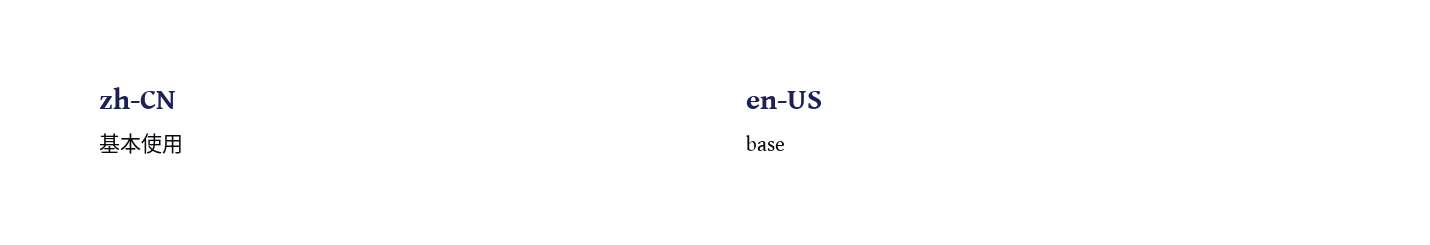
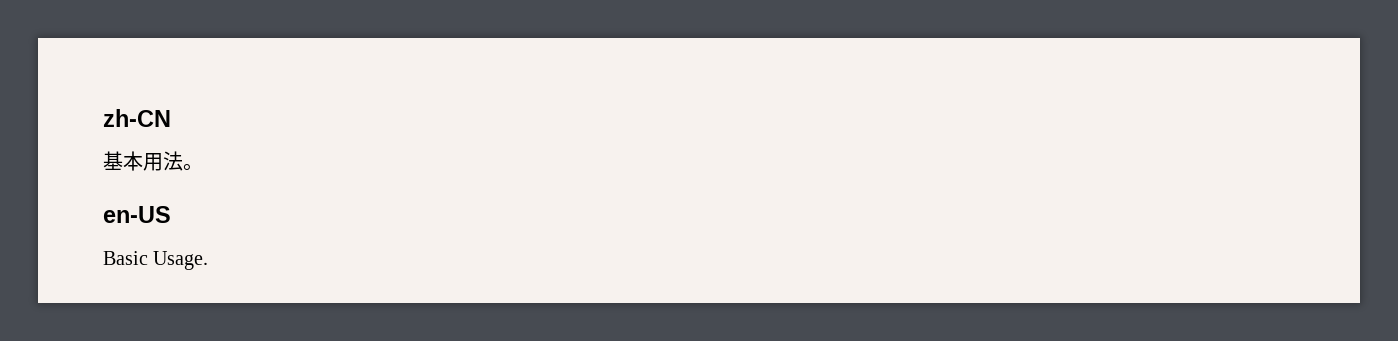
[141,133,162,154] 使 -> (143, 161) none
(183, 144) none -> [163,151,203,171] 法。
[746,135,785,151] base -> [103,251,209,270] Basic Usage.

